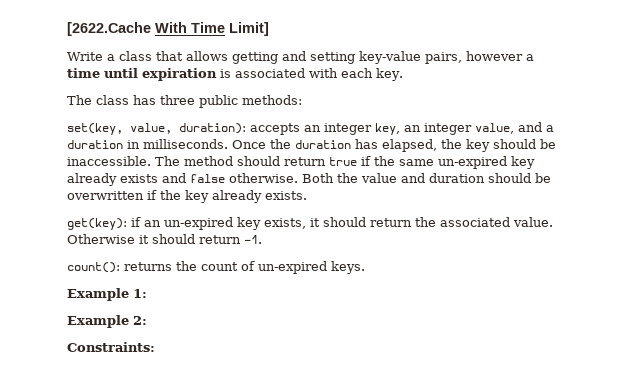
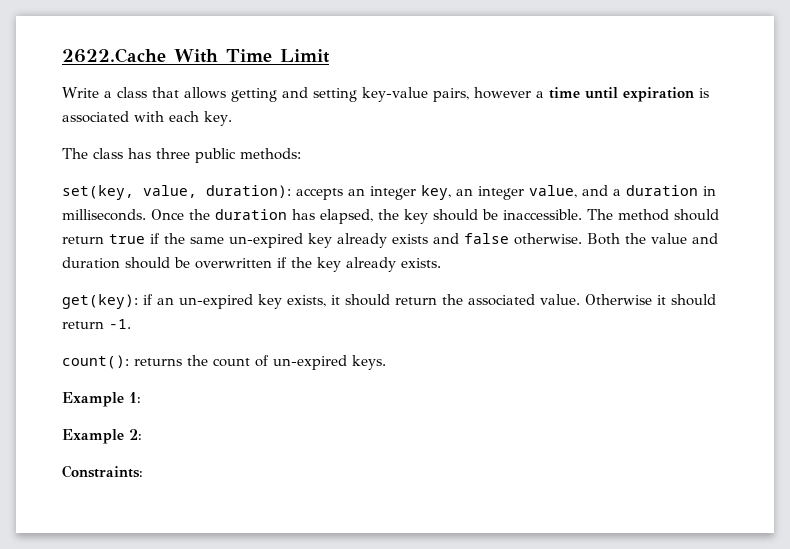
[67,22,151,36] [2622.Cache -> [62,48,166,63] 2622.Cache
[229,22,269,36] Limit] -> [280,49,330,63] Limit

